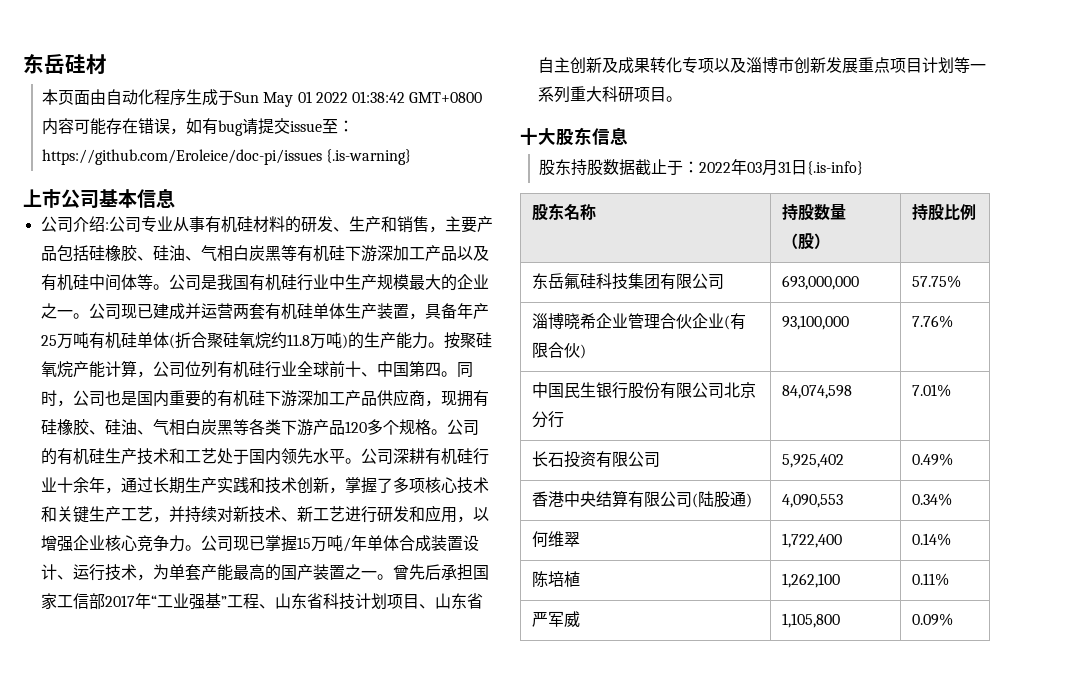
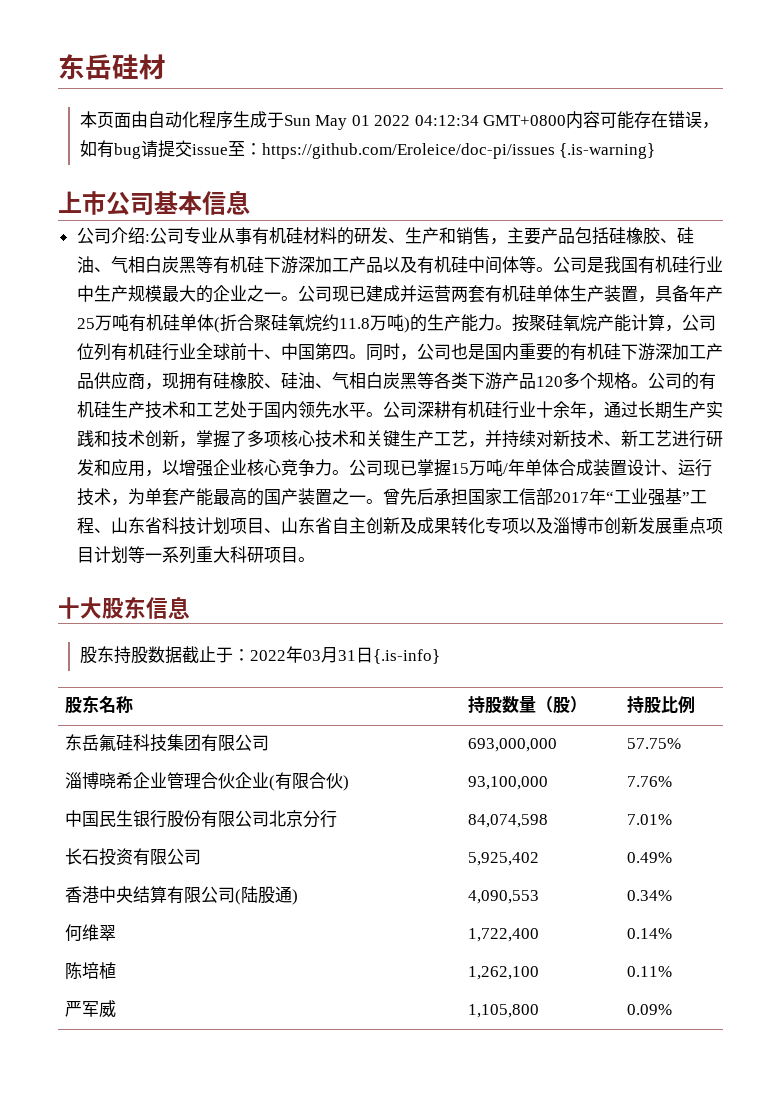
[352,91,406,103] 01:38:42 -> [414,115,479,126] 04:12:34

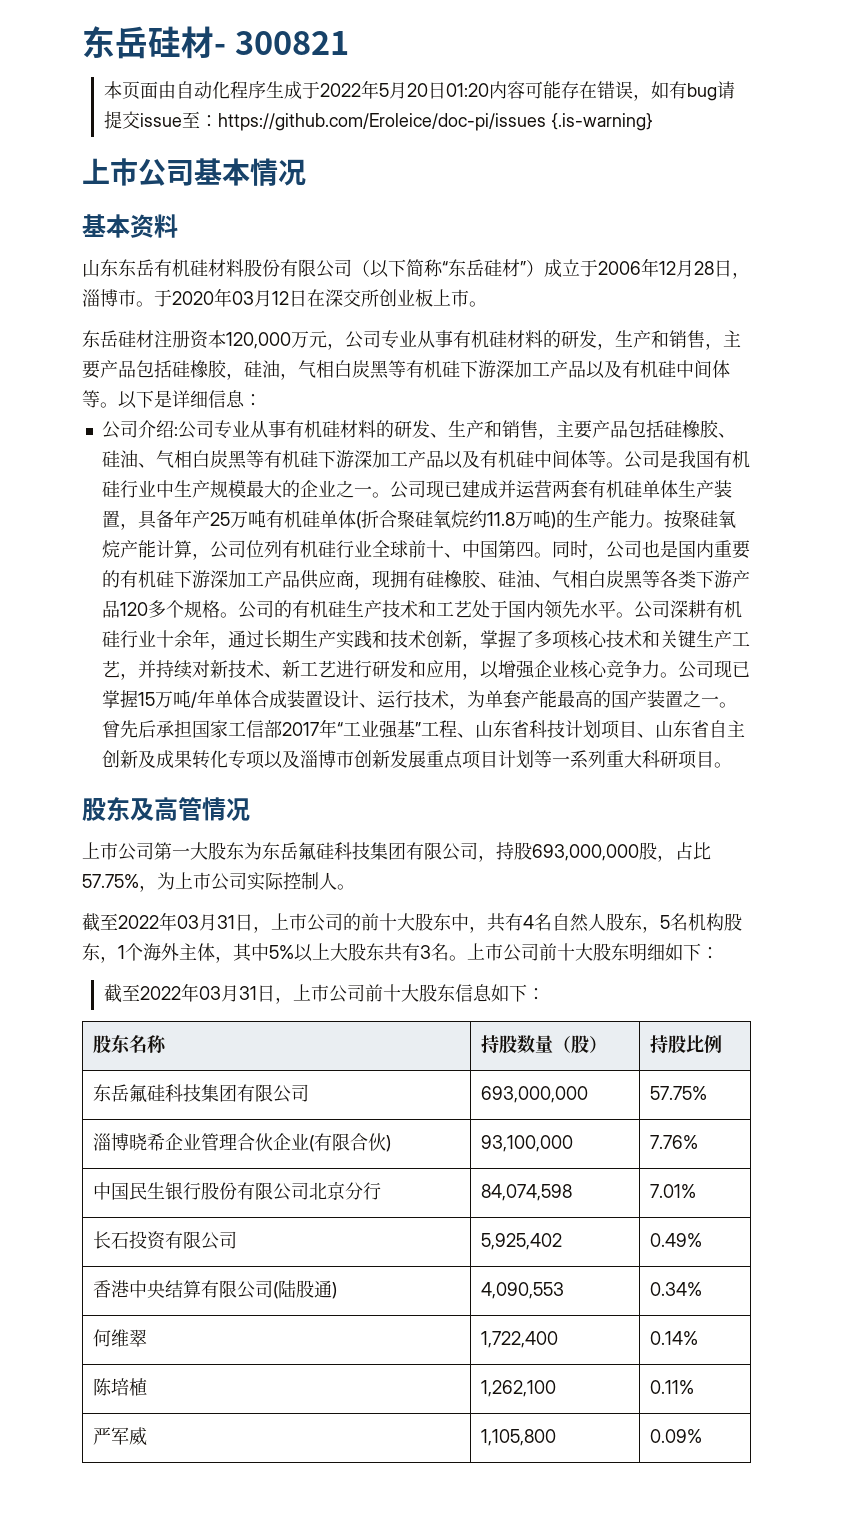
[58,54,166,80] 东岳硅材 -> [82,26,349,59] 东岳硅材- 300821
[283,115,567,130] Sun May 01 2022 04:12:34 GMT+0800 -> [319,80,489,99] 2022年5月20日01:20
[202,190,250,215] 信息 -> [250,158,306,186] [82,214,178,238] [82,258,750,279] [82,288,487,307] [82,330,741,350] [82,360,730,380] [82,390,262,409] 情况 // 基本资料 // 山东东岳有机硅材料股份有限公司（以下简称“东岳硅材”）成立于2006年12月28日，淄博市。于2020年03月12日在深交所创业板上市。 // 东岳硅材注册资本120,000万元，公司专业从事有机硅材料的研发，生产和销售，主要产品包括硅橡胶，硅油，气相白炭黑等有机硅下游深加工产品以及有机硅中间体等。以下是详细信息：
[58,596,190,619] [79,646,440,664] 十大股东信息 // 股东持股数据截止于：2022年03月31日{.is-info} -> [82,797,250,821] [82,842,711,862] [82,872,355,892] [82,912,742,933] [82,943,719,963] [103,983,545,1004] 股东及高管情况 // 上市公司第一大股东为东岳氟硅科技集团有限公司，持股693,000,000股，占比57.75%，为上市公司实际控制人。 // 截至2022年03月31日，上市公司的前十大股东中，共有4名自然人股东，5名机构股东，1个海外主体，其中5%以上大股东共有3名。上市公司前十大股东明细如下： // 截至2022年03月31日，上市公司前十大股东信息如下：

